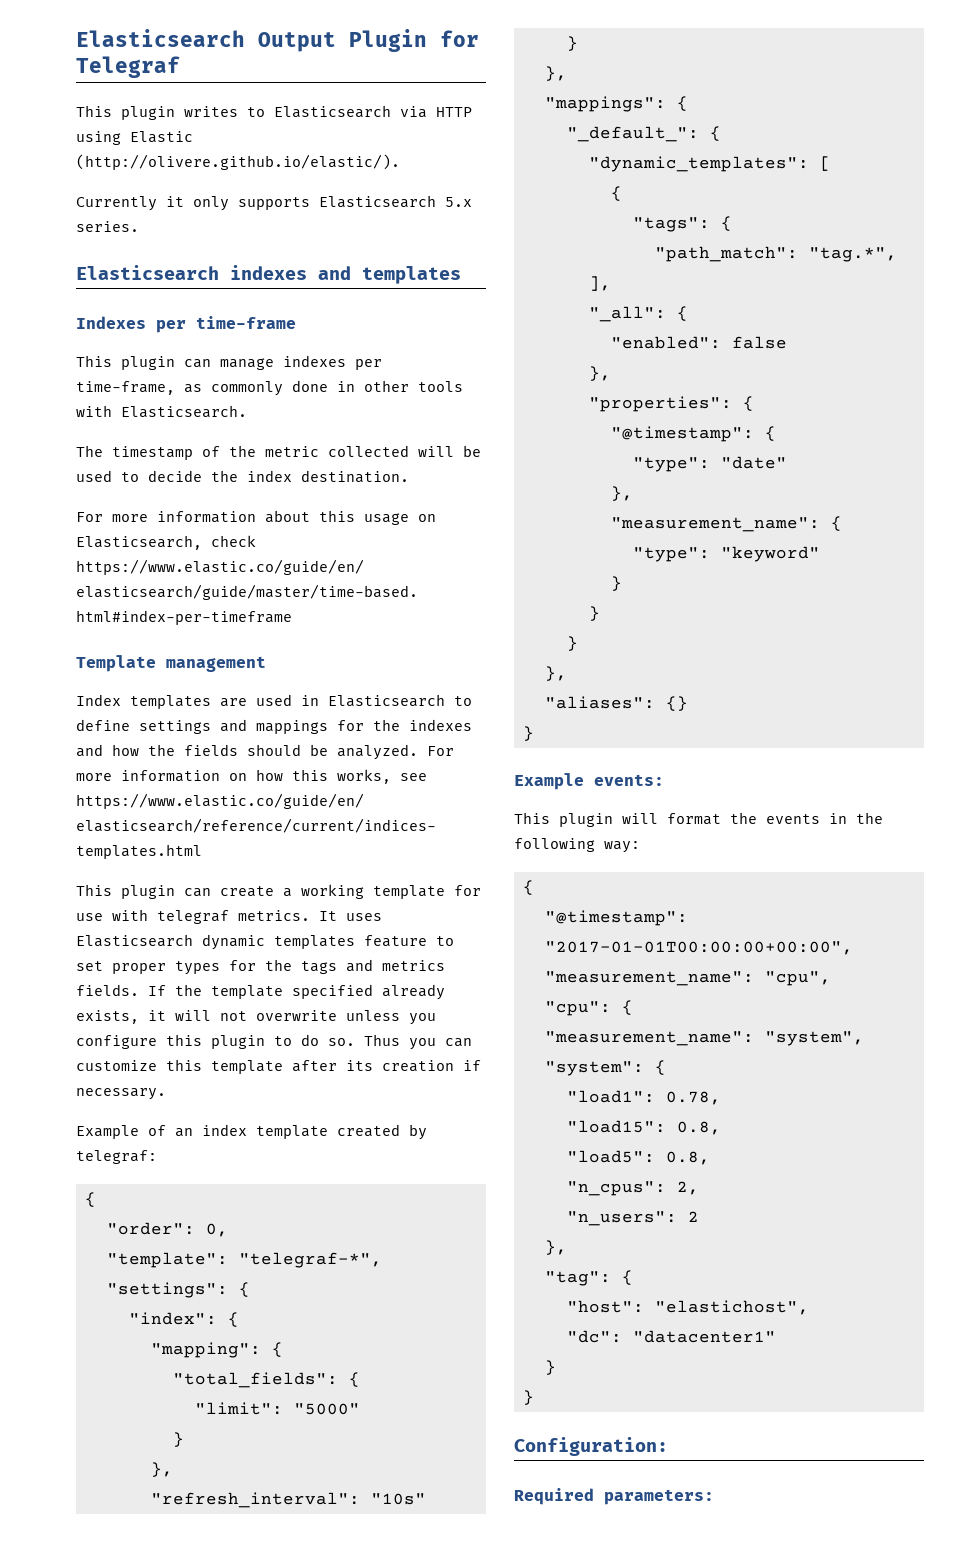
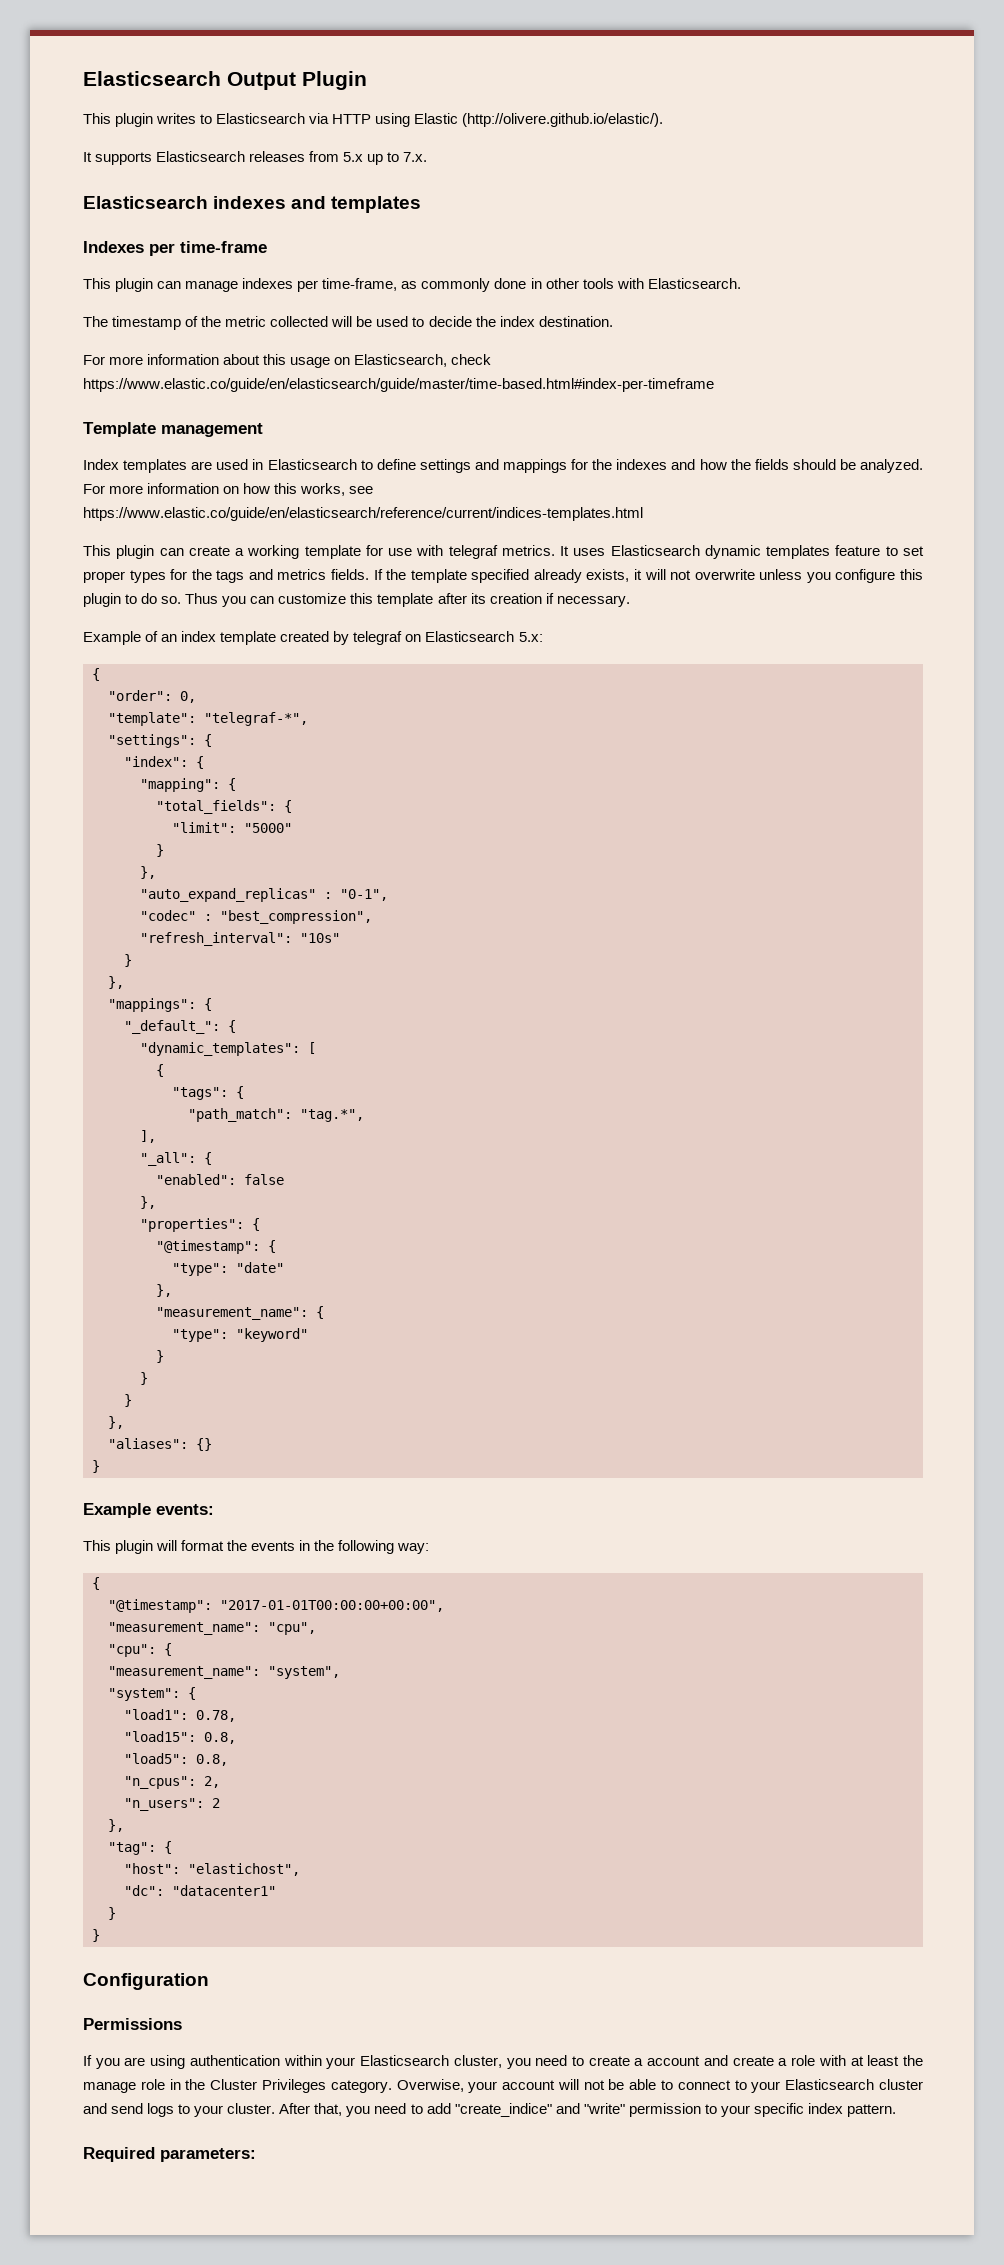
[440,30,479,47] [76,56,180,78] for Telegraf -> (367, 80) none
[76,195,472,211] [76,221,139,232] Currently it only supports Elasticsearch 5.x series. -> [83,151,428,165] It supports Elasticsearch releases from 5.x up to 7.x.
[76,1150,157,1164] telegraf: -> [353,631,543,645] telegraf on Elasticsearch 5.x:
(173, 1469) none -> [140,888,388,902] [140,910,372,924] // "auto_expand_replicas" : "0-1", // "codec" : "best_compression",
[514,1437,668,1456] Configuration: -> [83,1973,209,1990] [83,2018,182,2030] [83,2055,924,2069] [83,2079,923,2093] [83,2103,896,2117] Configuration // Permissions // If you are using authentication within your Elasticsearch cluster, you need to create a account and create a role with at least the manage role in the Cluster Privileges category. Overwise, your account will not be able to connect to your Elasticsearch cluster and send logs to your cluster. After that, you need to add "create_indice" and "write" permission to your specific index pattern.

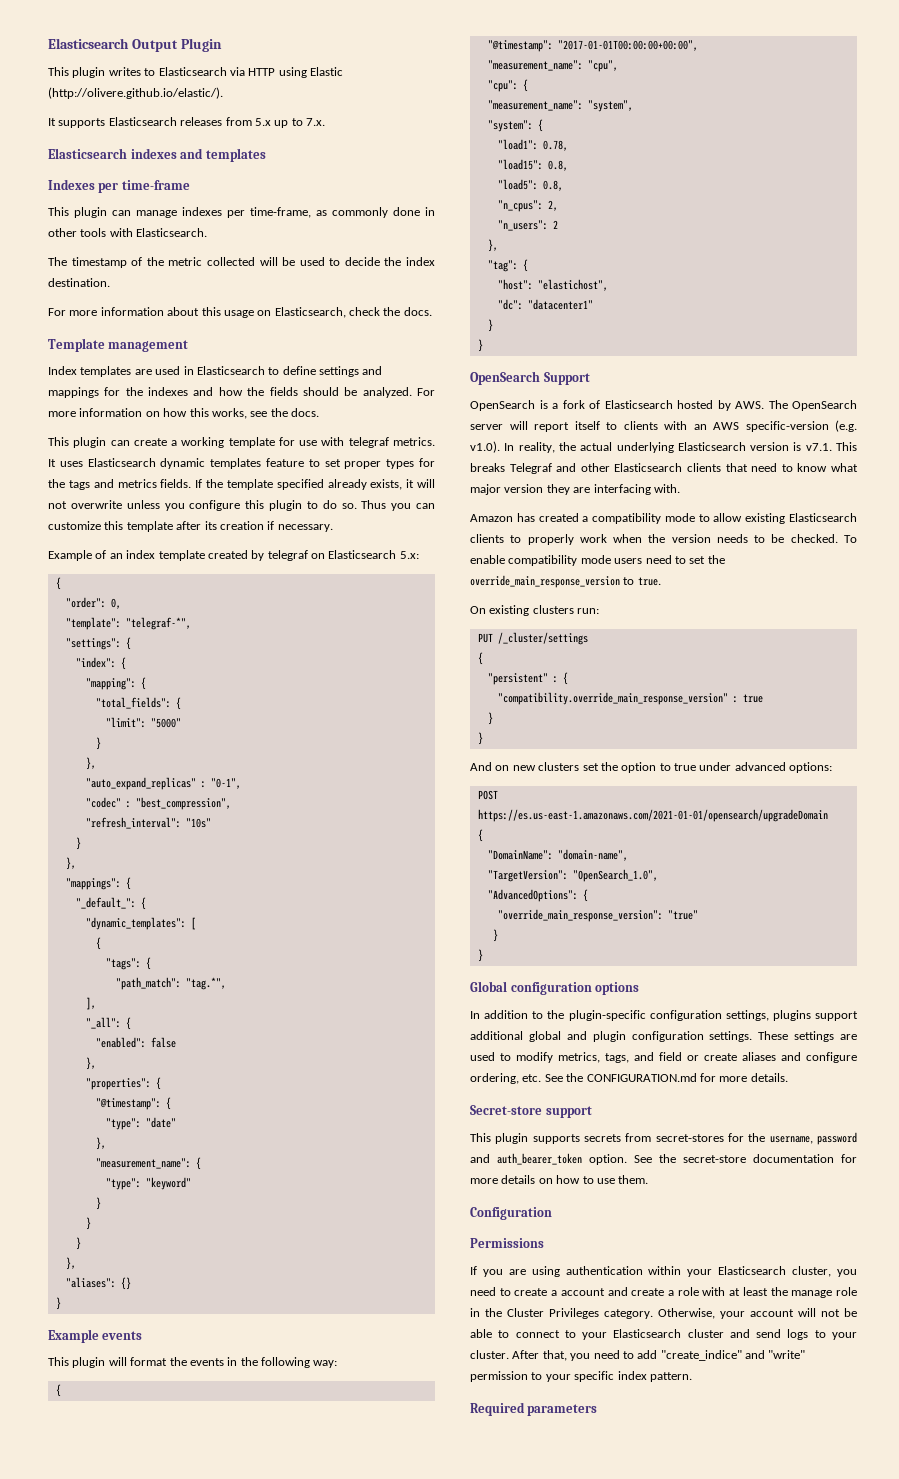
[83,378,714,392] https://www.elastic.co/guide/en/elasticsearch/guide/master/time-based.html#index-per-timeframe -> [383,307,432,316] the docs.
[83,507,643,521] https://www.elastic.co/guide/en/elasticsearch/reference/current/indices-templates.html -> [270,408,319,417] the docs.
[156,1504,214,1515] events: -> [102,1331,143,1340] events
(100, 1935) none -> [470,371,590,385] [470,400,857,411] [470,420,857,432] [470,441,857,453] [470,463,858,474] [470,484,680,495] [470,513,857,524] [470,534,857,545] [470,555,725,566] [470,575,661,588] [470,605,600,616] [477,632,588,645] [477,652,483,665] [487,672,568,685] [497,692,763,705] [487,712,493,725] [477,732,483,745] [470,762,833,773] [477,790,498,800] [477,809,828,822] [477,829,483,842] [487,849,628,861] [487,869,658,882] [487,889,588,902] [497,909,698,922] [492,929,498,942] [477,949,483,962] [470,981,640,995] [470,1010,858,1021] [470,1031,857,1042] [470,1052,857,1063] [470,1073,788,1084] [470,1105,592,1118] [470,1132,857,1145] [470,1153,857,1165] [470,1175,649,1184] // OpenSearch Support // OpenSearch is a fork of Elasticsearch hosted by AWS. The OpenSearch server will report itself to clients with an AWS specific-version (e.g. v1.0). In reality, the actual underlying Elasticsearch version is v7.1. This breaks Telegraf and other Elasticsearch clients that need to know what major version they are interfacing with. // Amazon has created a compatibility mode to allow existing Elasticsearch clients to properly work when the version needs to be checked. To enable compatibility mode users need to set the override_main_response_version to true. // On existing clusters run: // PUT /_cluster/settings // { // "persistent" : { // "compatibility.override_main_response_version" : true // } // } // And on new clusters set the option to true under advanced options: // POST https://es.us-east-1.amazonaws.com/2021-01-01/opensearch/upgradeDomain // { // "DomainName": "domain-name", // "TargetVersion": "OpenSearch_1.0", // "AdvancedOptions": { // "override_main_response_version": "true" // } // } // Global configuration options // In addition to the plugin-specific configuration settings, plugins support additional global and plugin configuration settings. These settings are used to modify metrics, tags, and field or create aliases and configure ordering, etc. See the CONFIGURATION.md for more details. // Secret-store support // This plugin supports secrets from secret-stores for the username, password and auth_bearer_token option. See the secret-store documentation for more details on how to use them.
[396,2079,464,2092] Overwise, -> [658,1308,715,1319] Otherwise,
[160,2148,256,2162] parameters: -> [527,1404,598,1416] parameters

